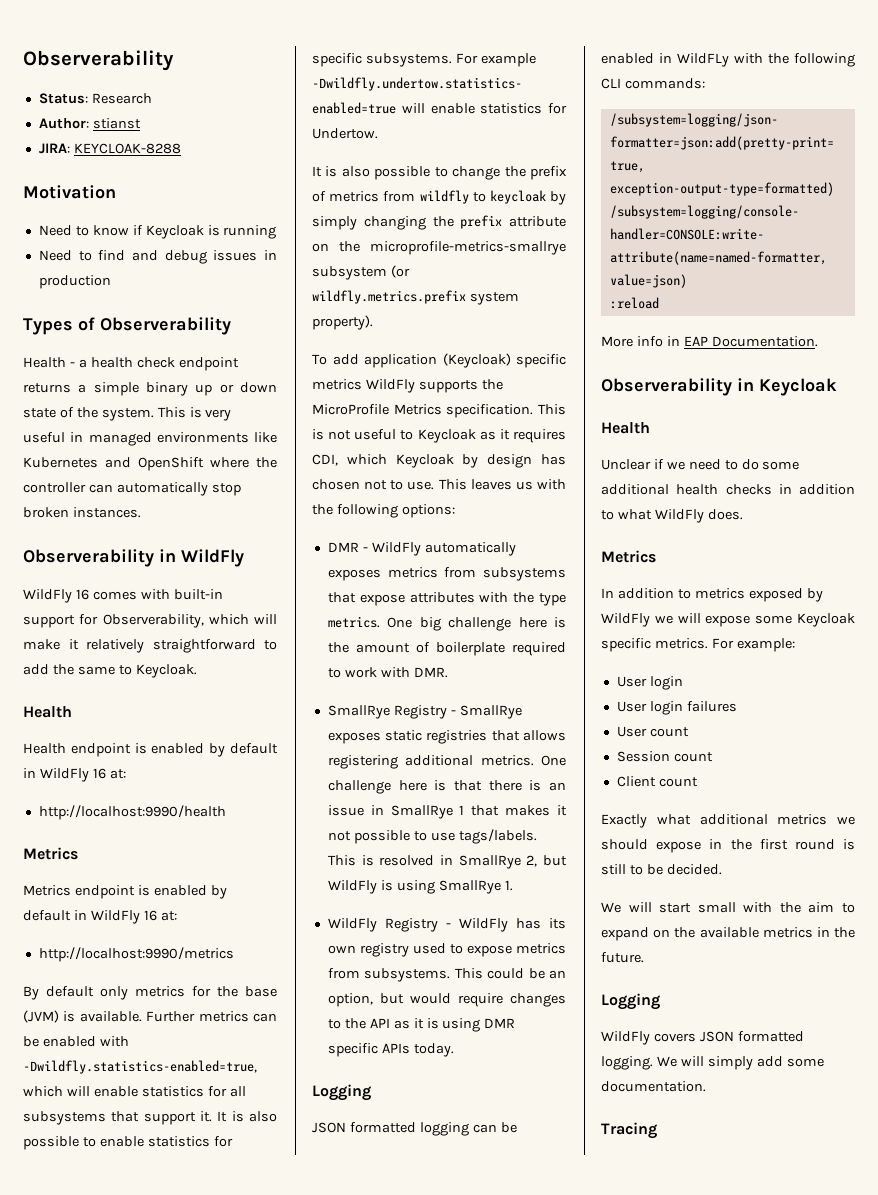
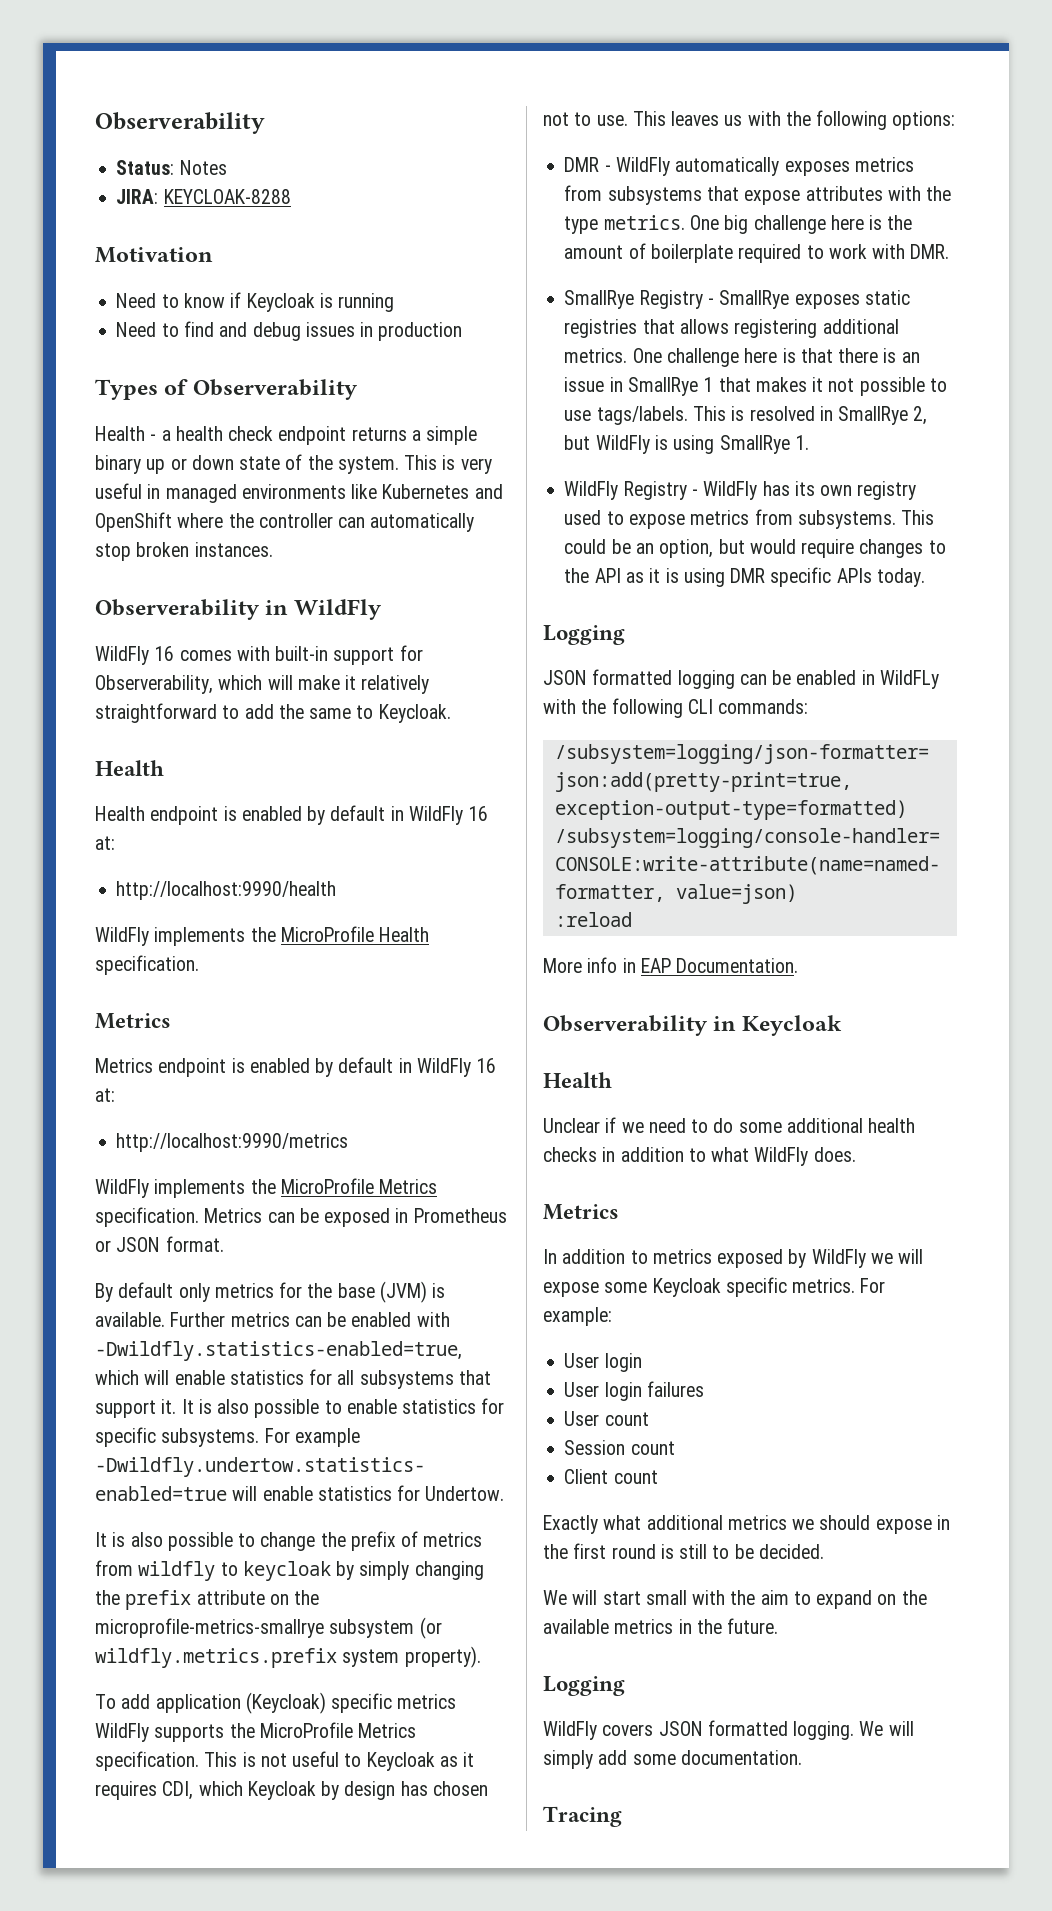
[91,93,152,104] [38,118,141,129] Research // Author: stianst -> [179,160,227,175] Notes
(226, 812) none -> [95,926,430,946] [95,955,199,975] // WildFly implements the MicroProfile Health specification.
(234, 954) none -> [95,1178,438,1198] [95,1207,507,1227] [95,1236,224,1252] // WildFly implements the MicroProfile Metrics specification. Metrics can be exposed in Prometheus or JSON format.

